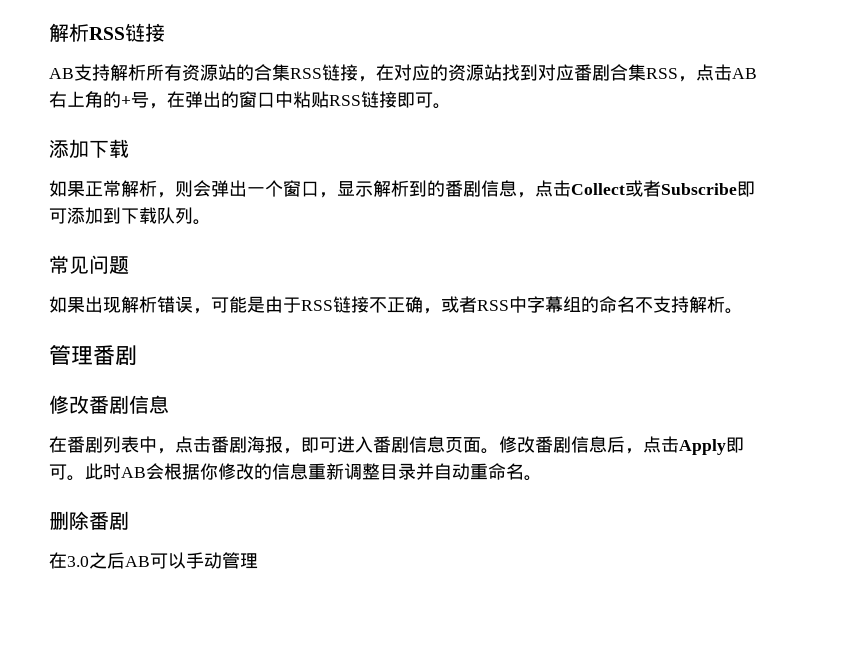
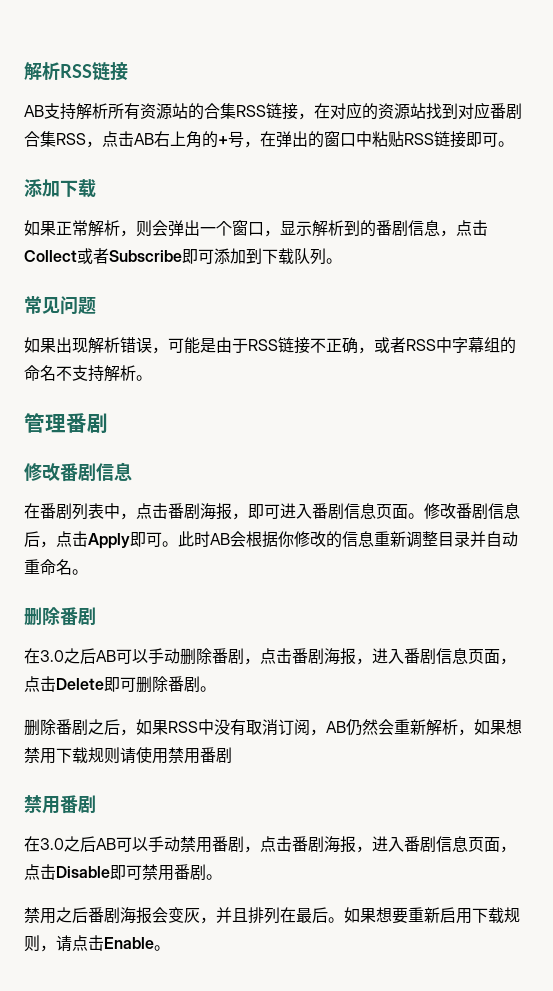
[222,552,258,569] 管理 -> [180,648,516,665] [24,676,216,693] [24,719,522,736] [24,747,232,764] [24,795,96,814] [24,836,516,853] [24,864,222,881] [24,907,520,924] [24,935,170,952] 删除番剧，点击番剧海报，进入番剧信息页面，点击Delete即可删除番剧。 // 删除番剧之后，如果RSS中没有取消订阅，AB仍然会重新解析，如果想禁用下载规则请使用禁用番剧 // 禁用番剧 // 在3.0之后AB可以手动禁用番剧，点击番剧海报，进入番剧信息页面，点击Disable即可禁用番剧。 // 禁用之后番剧海报会变灰，并且排列在最后。如果想要重新启用下载规则，请点击Enable。

